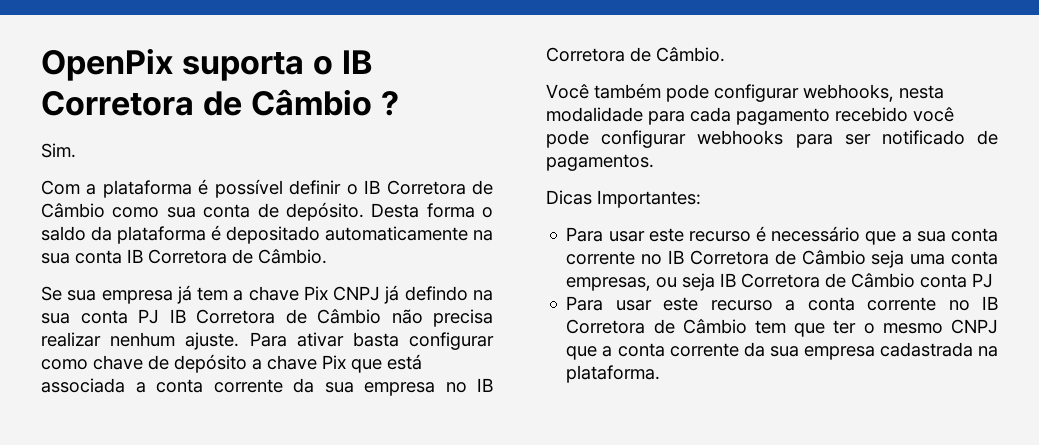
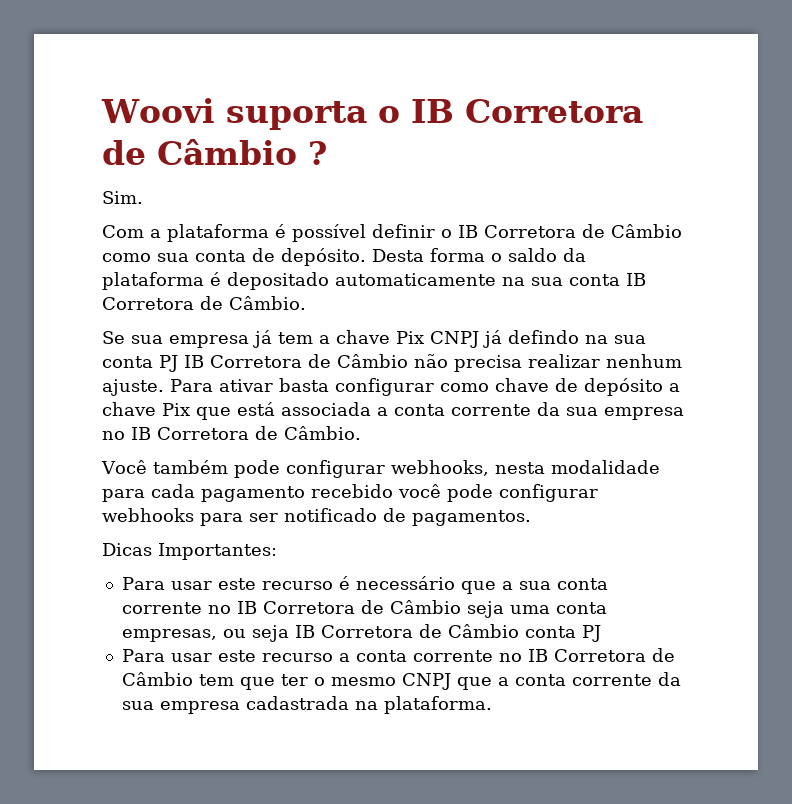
[41,48,173,81] OpenPix -> [101,98,215,123] Woovi

